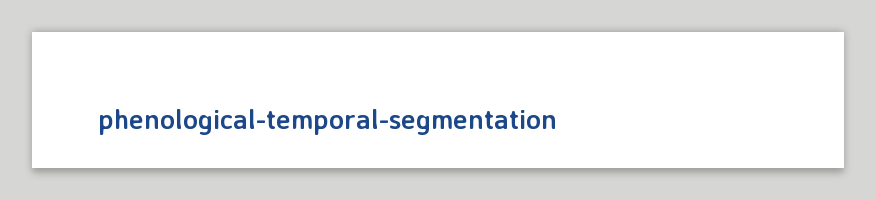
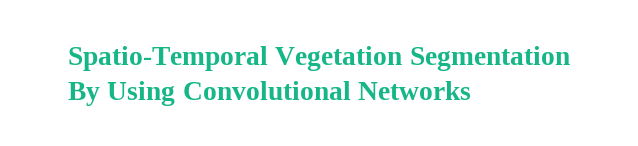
[98,109,557,135] phenological-temporal-segmentation -> [68,46,570,71] [68,81,472,106] Spatio-Temporal Vegetation Segmentation By Using Convolutional Networks

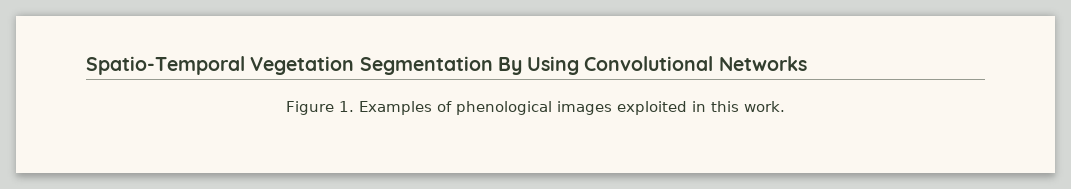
(472, 90) none -> [286,101,785,115] // Figure 1. Examples of phenological images exploited in this work.

